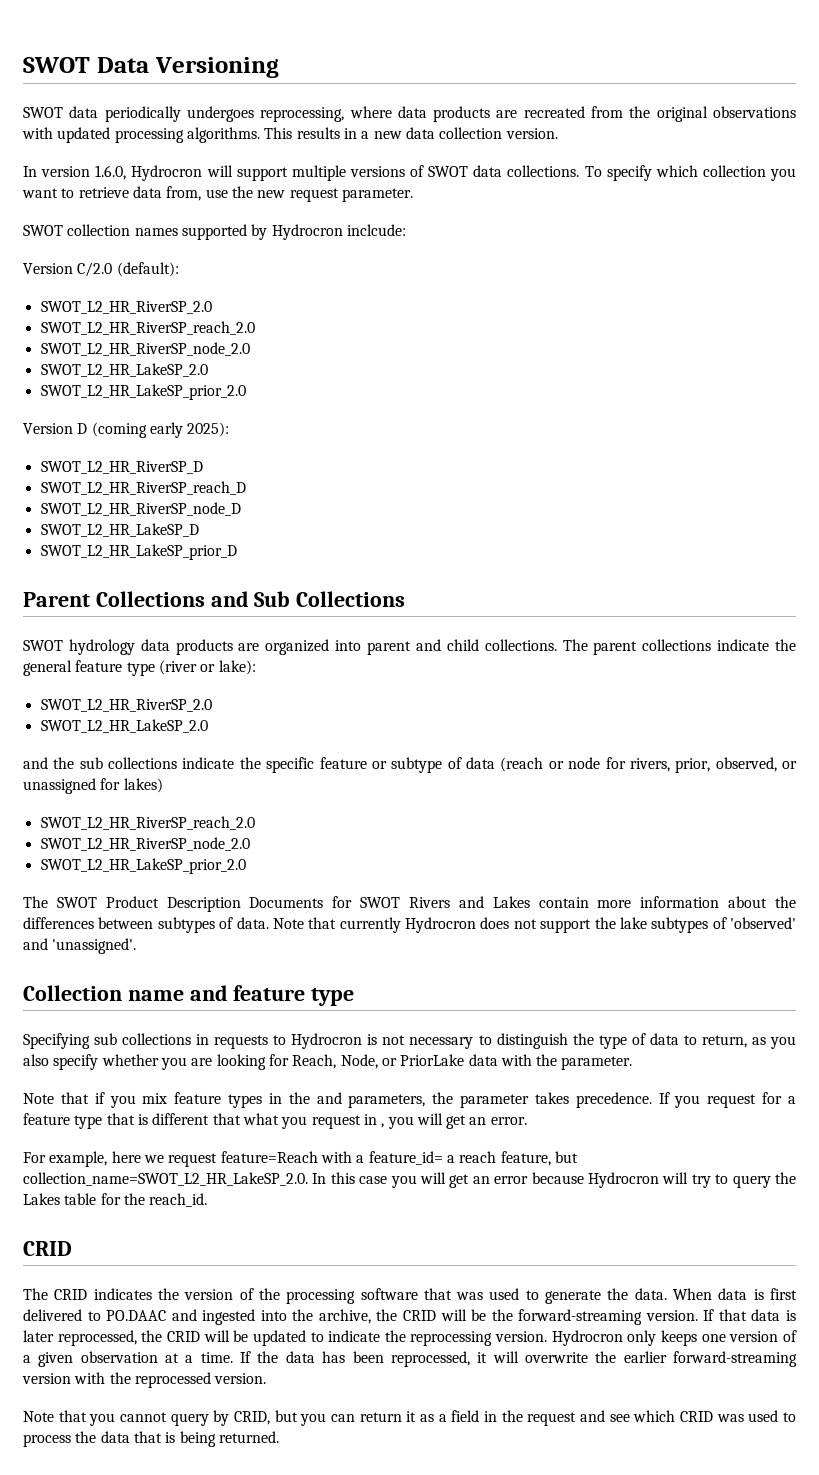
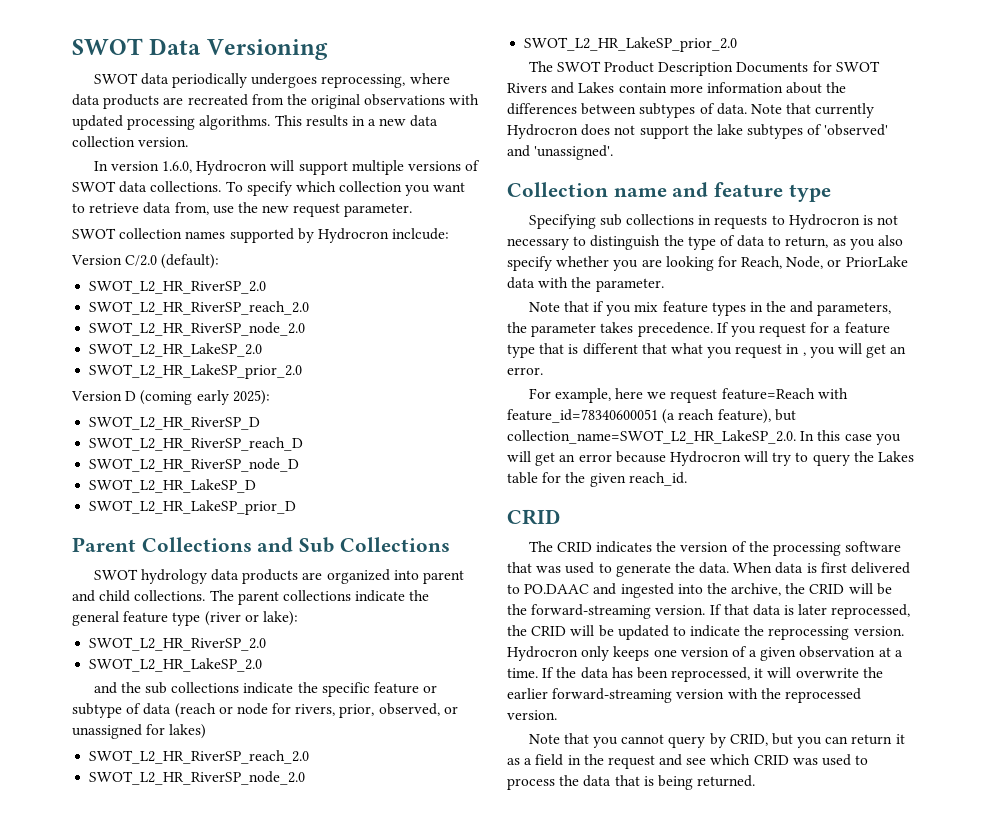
[356,1151,551,1166] a feature_id= a reach feature, -> [507,409,771,424] feature_id=78340600051 (a reach feature),
(145, 1199) none -> [589,473,626,487] given

